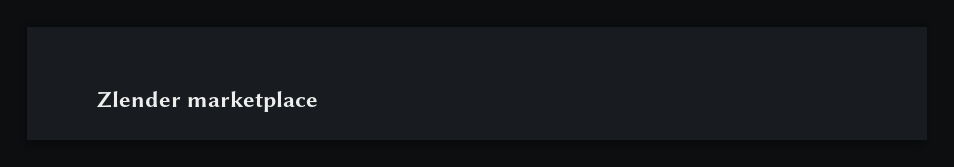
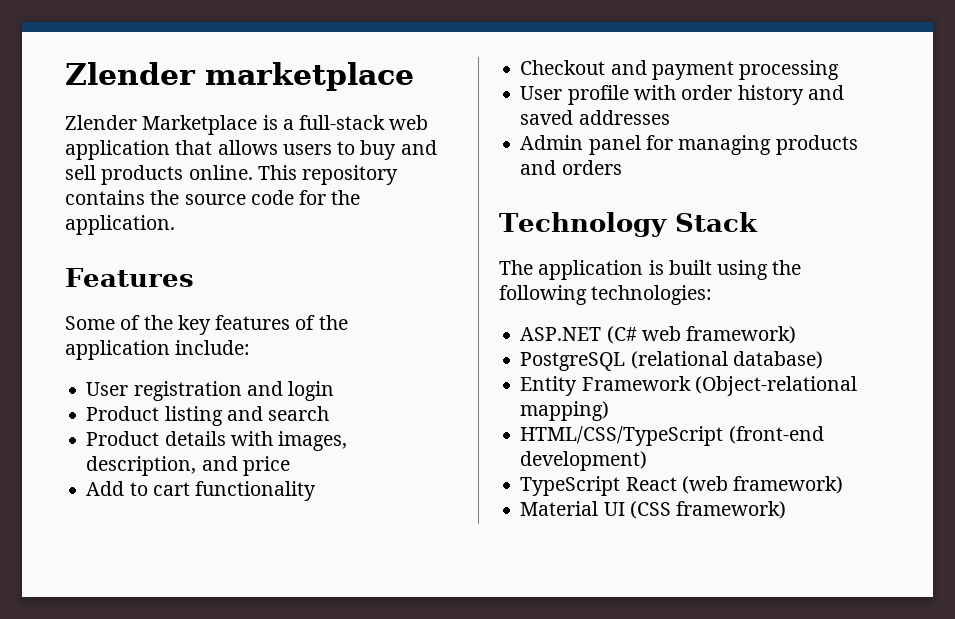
(319, 101) none -> [65,115,429,135] [65,140,437,160] [65,165,399,185] [65,190,361,205] [65,215,175,235] [65,268,194,287] [65,315,348,335] [65,340,251,360] [86,381,335,401] [86,406,330,426] [86,431,348,451] [86,456,290,476] [86,481,317,501] [520,60,840,80] [520,85,844,105] [520,110,670,125] [520,135,858,155] [520,160,622,175] [499,212,758,237] [499,260,802,280] [499,285,713,305] [520,326,797,344] [520,351,823,371] [520,376,857,396] [520,401,610,421] [520,426,824,446] [520,451,648,471] [520,476,844,496] [520,501,787,519] // Zlender Marketplace is a full-stack web application that allows users to buy and sell products online. This repository contains the source code for the application. // Features // Some of the key features of the application include: // User registration and login // Product listing and search // Product details with images, description, and price // Add to cart functionality // Checkout and payment processing // User profile with order history and saved addresses // Admin panel for managing products and orders // Technology Stack // The application is built using the following technologies: // ASP.NET (C# web framework) // PostgreSQL (relational database) // Entity Framework (Object-relational mapping) // HTML/CSS/TypeScript (front-end development) // TypeScript React (web framework) // Material UI (CSS framework)

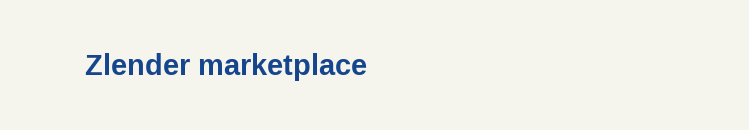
[65,115,429,135] [65,140,437,160] [65,165,399,185] [65,190,361,205] [65,215,175,235] [65,268,194,287] [65,315,348,335] [65,340,251,360] [86,381,335,401] [86,406,330,426] [86,431,348,451] [86,456,290,476] [86,481,317,501] [520,60,840,80] [520,85,844,105] [520,110,670,125] [520,135,858,155] [520,160,622,175] [499,212,758,237] [499,260,802,280] [499,285,713,305] [520,326,797,344] [520,351,823,371] [520,376,857,396] [520,401,610,421] [520,426,824,446] [520,451,648,471] [520,476,844,496] [520,501,787,519] // Zlender Marketplace is a full-stack web application that allows users to buy and sell products online. This repository contains the source code for the application. // Features // Some of the key features of the application include: // User registration and login // Product listing and search // Product details with images, description, and price // Add to cart functionality // Checkout and payment processing // User profile with order history and saved addresses // Admin panel for managing products and orders // Technology Stack // The application is built using the following technologies: // ASP.NET (C# web framework) // PostgreSQL (relational database) // Entity Framework (Object-relational mapping) // HTML/CSS/TypeScript (front-end development) // TypeScript React (web framework) // Material UI (CSS framework) -> (367, 67) none

